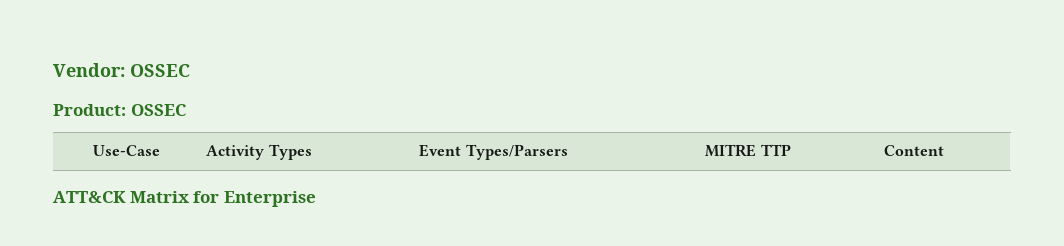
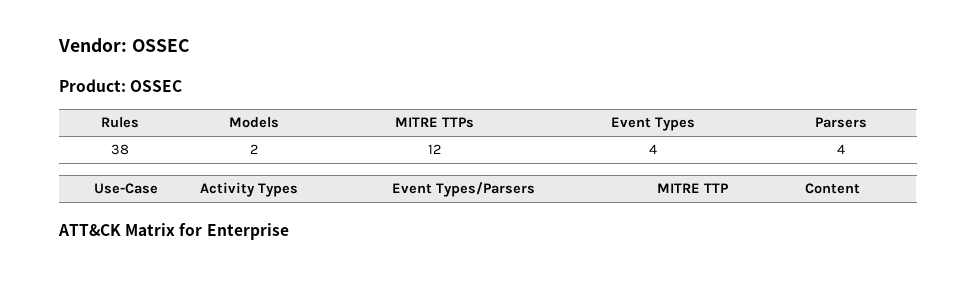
(186, 110) none -> [101,117,139,128] [229,117,279,128] [394,117,474,128] [610,117,695,131] [814,117,867,128] [111,144,129,155] [250,144,258,154] [427,144,441,154] [648,144,657,154] [836,144,845,154] // Rules | Models | MITRE TTPs | Event Types | Parsers // 38 | 2 | 12 | 4 | 4

